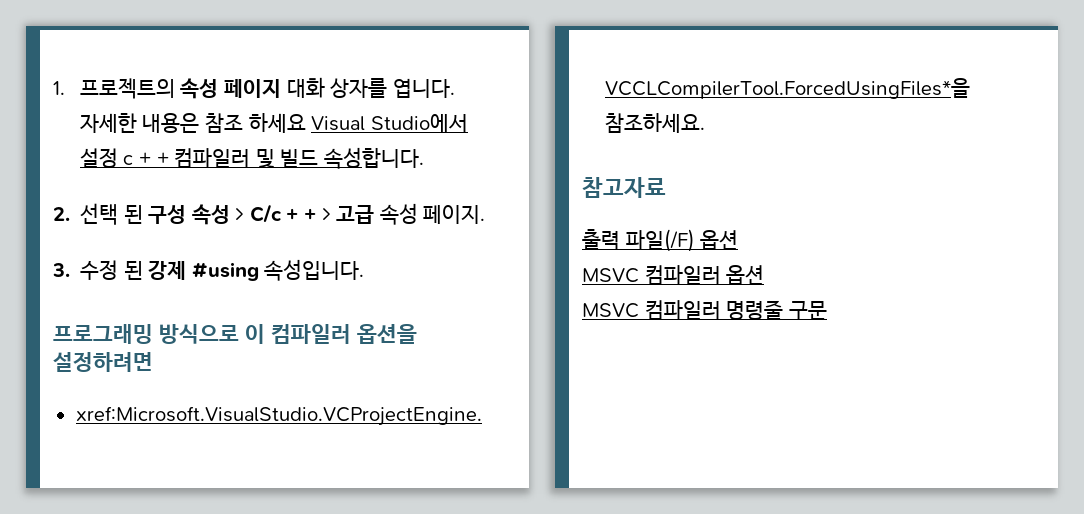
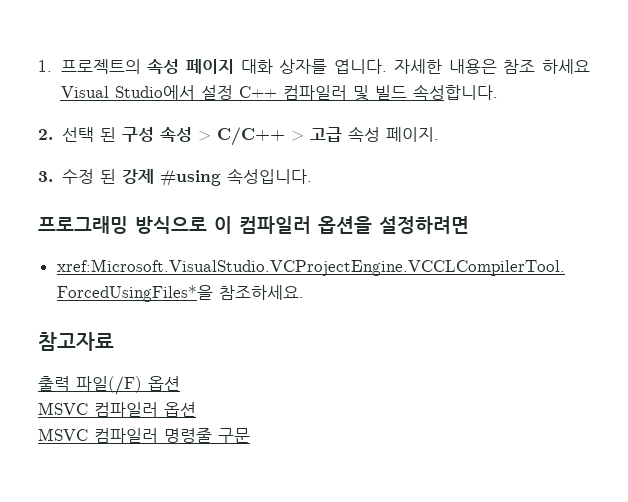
[123,152,169,165] c + + -> [238,86,277,98] C++
[249,204,316,223] C/c + + -> [216,127,285,146] C/C++

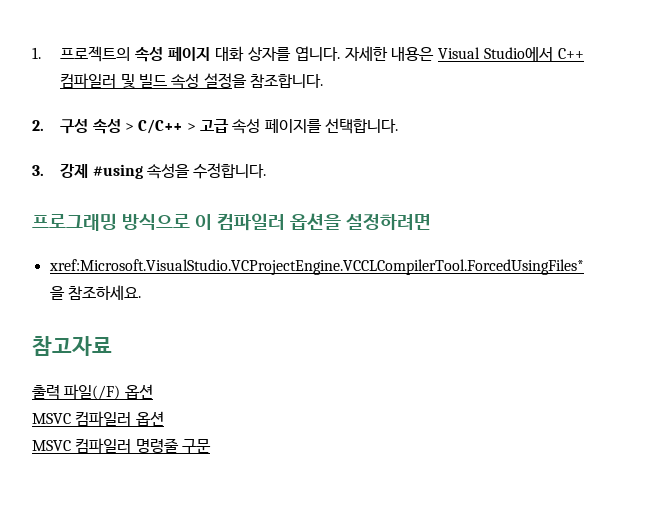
[503,59,590,74] 참조 하세요 -> (435, 54) none
[200,85,233,100] 설정 -> (554, 54) none
[412,84,498,100] 속성합니다. -> [171,73,323,89] 속성 설정을 참조합니다.
[61,127,116,142] 선택 된 -> (44, 125) none
[385,127,439,142] 페이지. -> [264,118,398,134] 페이지를 선택합니다.
[61,168,312,187] 수정 된 강제 #using 속성입니다. -> [60,163,267,179] 강제 #using 속성을 수정합니다.

